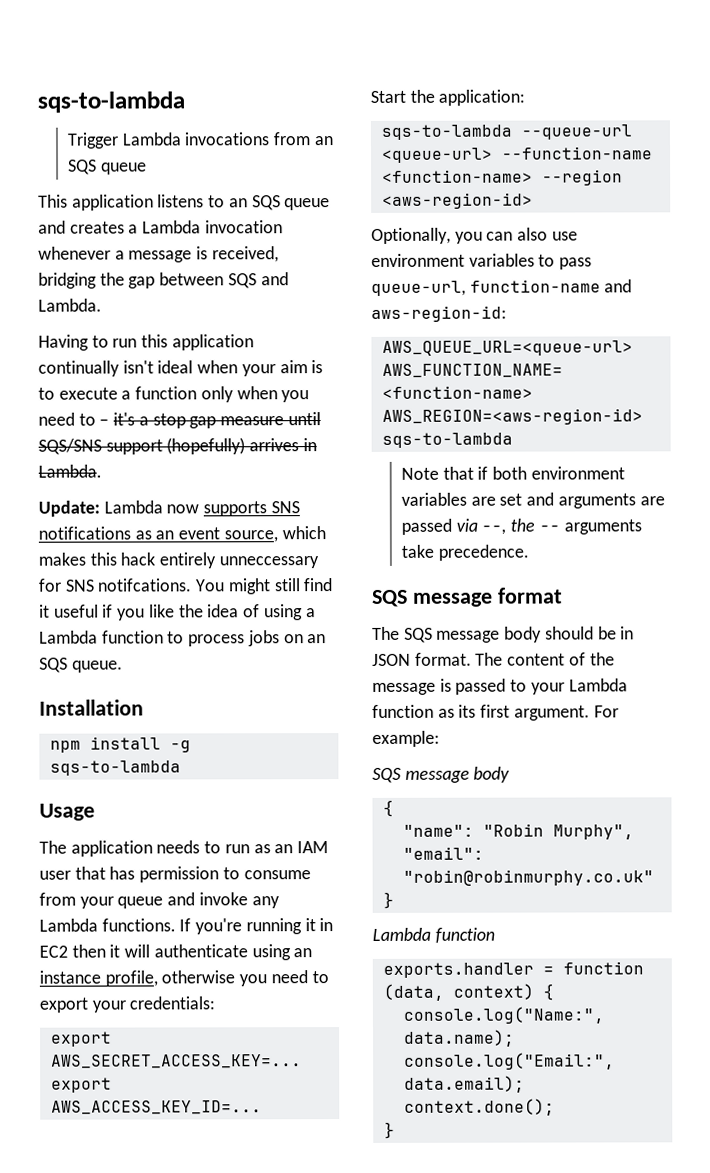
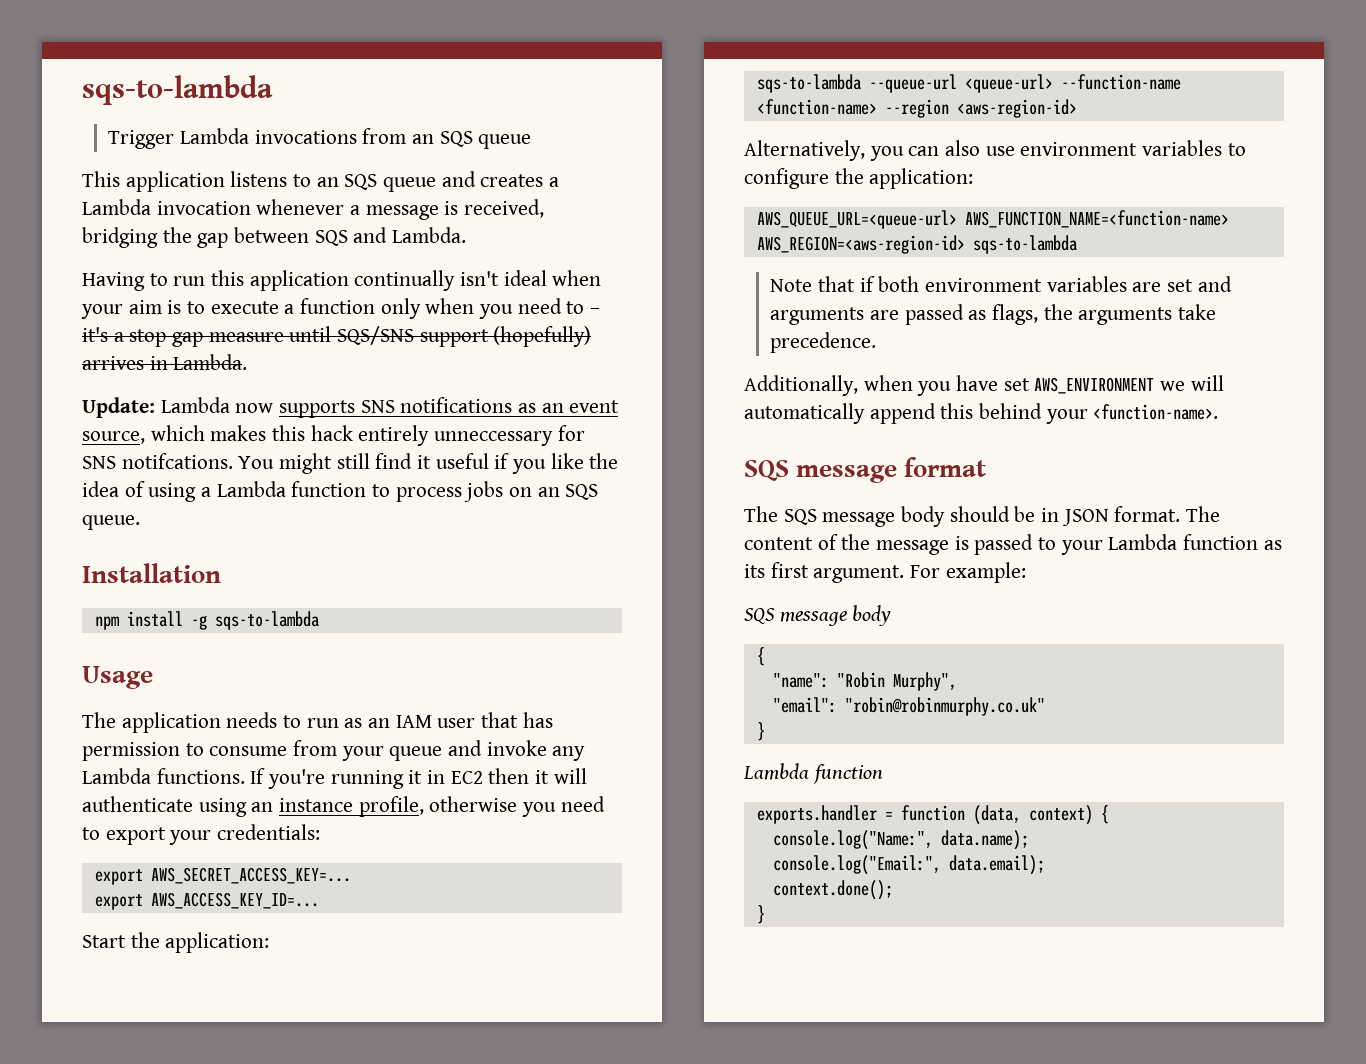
[371,227,451,244] Optionally, -> [744,140,865,161] Alternatively,
[559,257,593,270] [371,279,633,296] [371,305,507,322] pass queue-url, function-name and aws-region-id: -> [744,168,974,189] configure the application:
[455,518,560,535] via --, the -- -> [968,304,1073,325] as flags, the
(529, 552) none -> [744,375,1224,396] [744,403,1219,424] // Additionally, when you have set AWS_ENVIRONMENT we will automatically append this behind your <function-name>.

